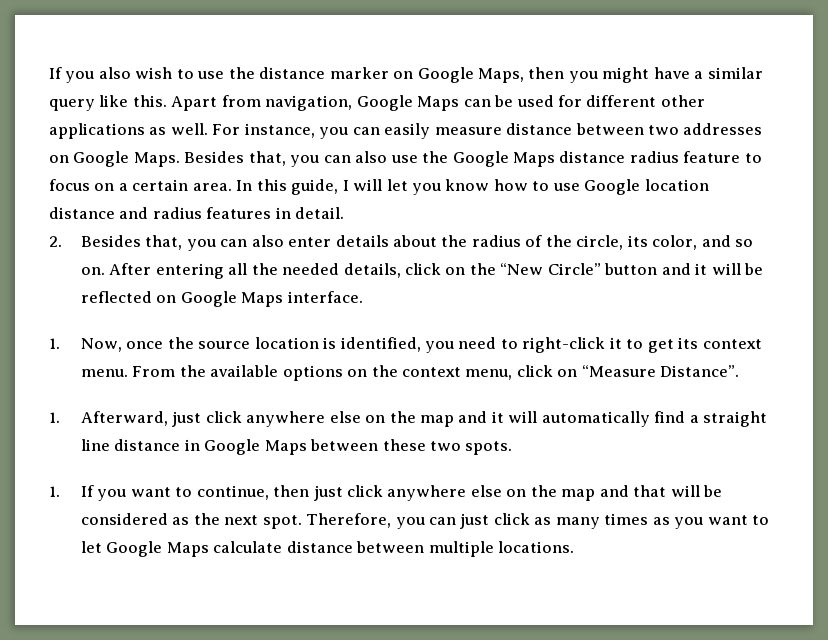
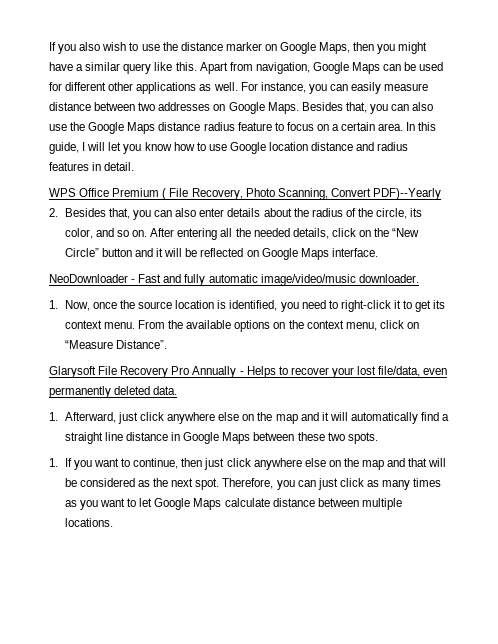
(345, 213) none -> [49,188,441,200] // WPS Office Premium ( File Recovery, Photo Scanning, Convert PDF)--Yearly
(363, 297) none -> [49,274,419,286] // NeoDownloader - Fast and fully automatic image/video/music downloader.
(740, 371) none -> [49,366,448,378] [49,386,178,398] // Glarysoft File Recovery Pro Annually - Helps to recover your lost file/data, even permanently deleted data.

